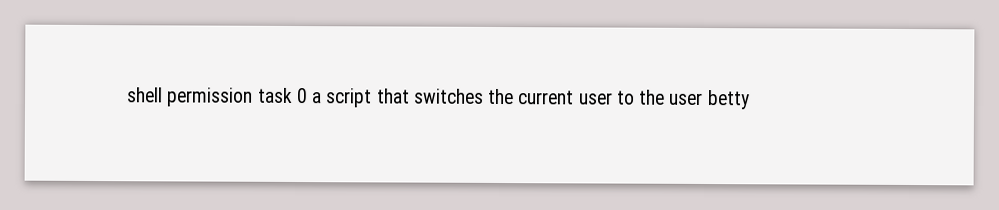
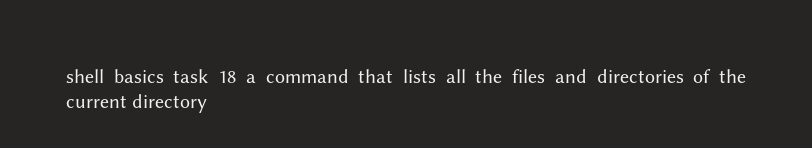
[166,87,750,110] permission task 0 a script that switches the current user to the user betty -> [113,69,746,83] [66,94,208,113] basics task 18 a command that lists all the files and directories of the current directory

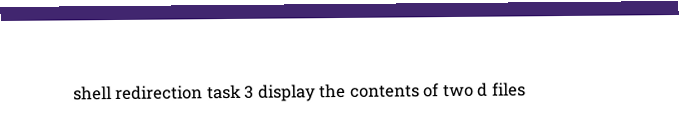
[113,69,746,83] [66,94,208,113] basics task 18 a command that lists all the files and directories of the current directory -> [115,82,526,102] redirection task 3 display the contents of two d files

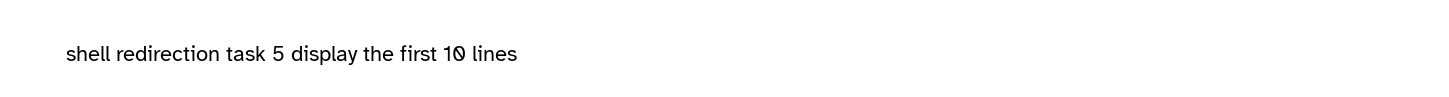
[244,85,255,99] 3 -> [272,46,285,61] 5
[349,82,526,98] contents of two d files -> [400,45,517,61] first 10 lines

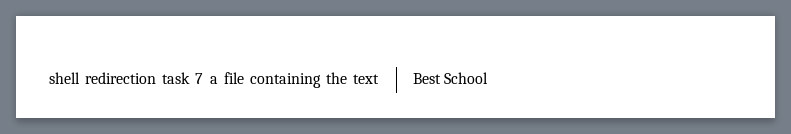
[272,45,517,65] 5 display the first 10 lines -> [195,72,489,88] 7 a file containing the text Best School

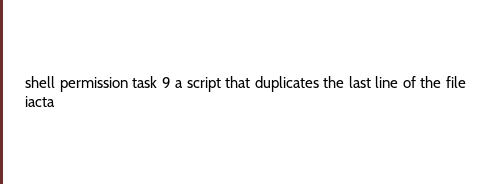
[85,72,489,88] redirection task 7 a file containing the text Best School -> [59,76,467,92] [25,96,55,107] permission task 9 a script that duplicates the last line of the file iacta

